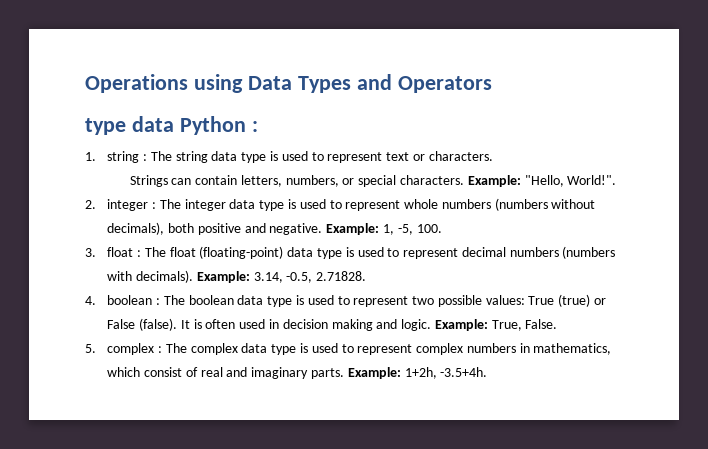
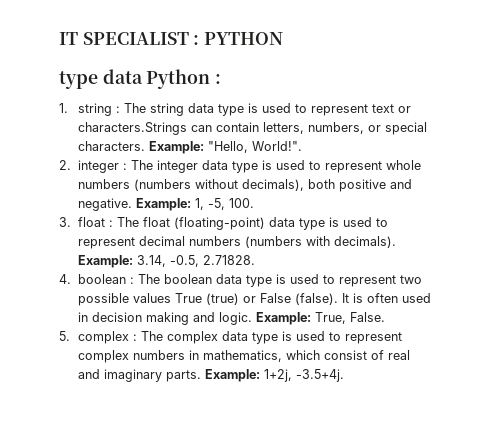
[85,74,492,93] Operations using Data Types and Operators -> [59,32,284,45] IT SPECIALIST : PYTHON
[428,151,493,161] [129,175,168,187] characters. // Strings -> [77,122,187,135] characters.Strings
[485,295,525,305] values: -> [132,293,171,303] values
[404,367,488,379] 1+2h, -3.5+4h. -> [263,369,344,382] 1+2j, -3.5+4j.

